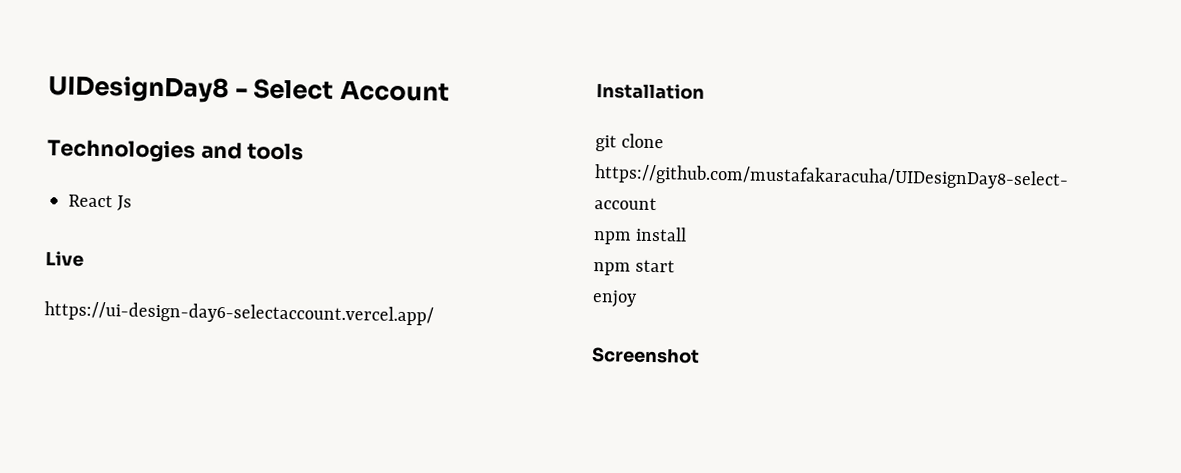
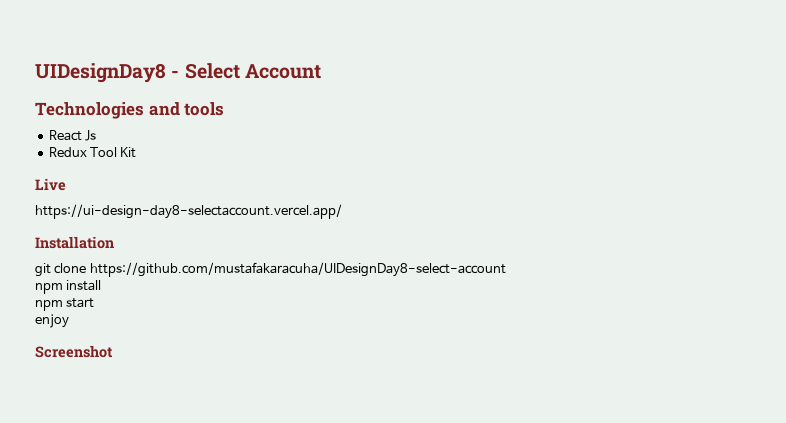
(133, 203) none -> [48,147,137,158] // Redux Tool Kit
[44,301,434,326] https://ui-design-day6-selectaccount.vercel.app/ -> [35,204,342,219] https://ui-design-day8-selectaccount.vercel.app/

